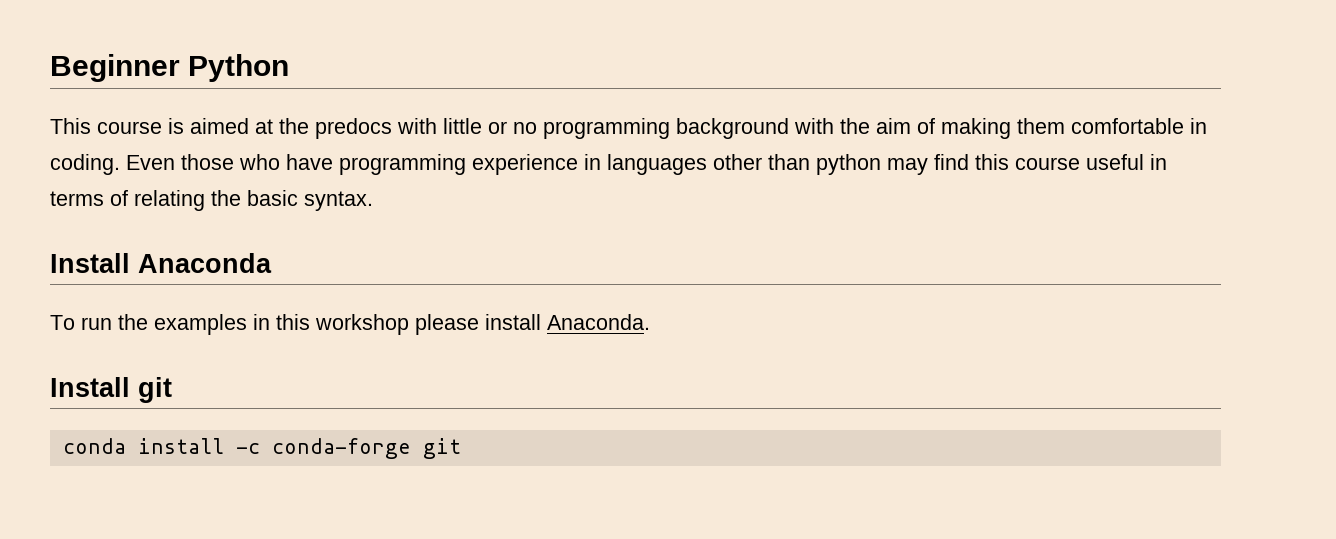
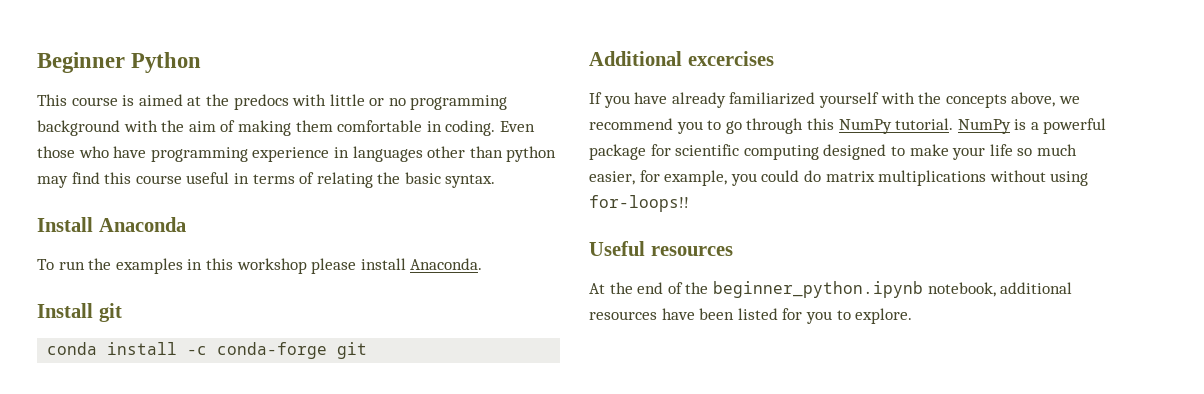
(461, 448) none -> [589,51,774,66] [589,92,1080,108] [589,118,1107,134] [589,144,1077,160] [589,170,1089,186] [589,195,689,212] [589,241,733,256] [589,281,1073,298] [589,308,913,324] // Additional excercises // If you have already familiarized yourself with the concepts above, we recommend you to go through this NumPy tutorial. NumPy is a powerful package for scientific computing designed to make your life so much easier, for example, you could do matrix multiplications without using for-loops!! // Useful resources // At the end of the beginner_python.ipynb notebook, additional resources have been listed for you to explore.

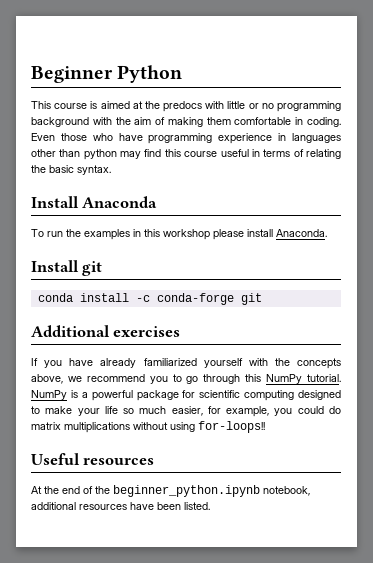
[687,51,774,66] excercises -> [113,326,181,337] exercises
[737,308,913,324] listed for you to explore. -> [184,502,210,510] listed.

